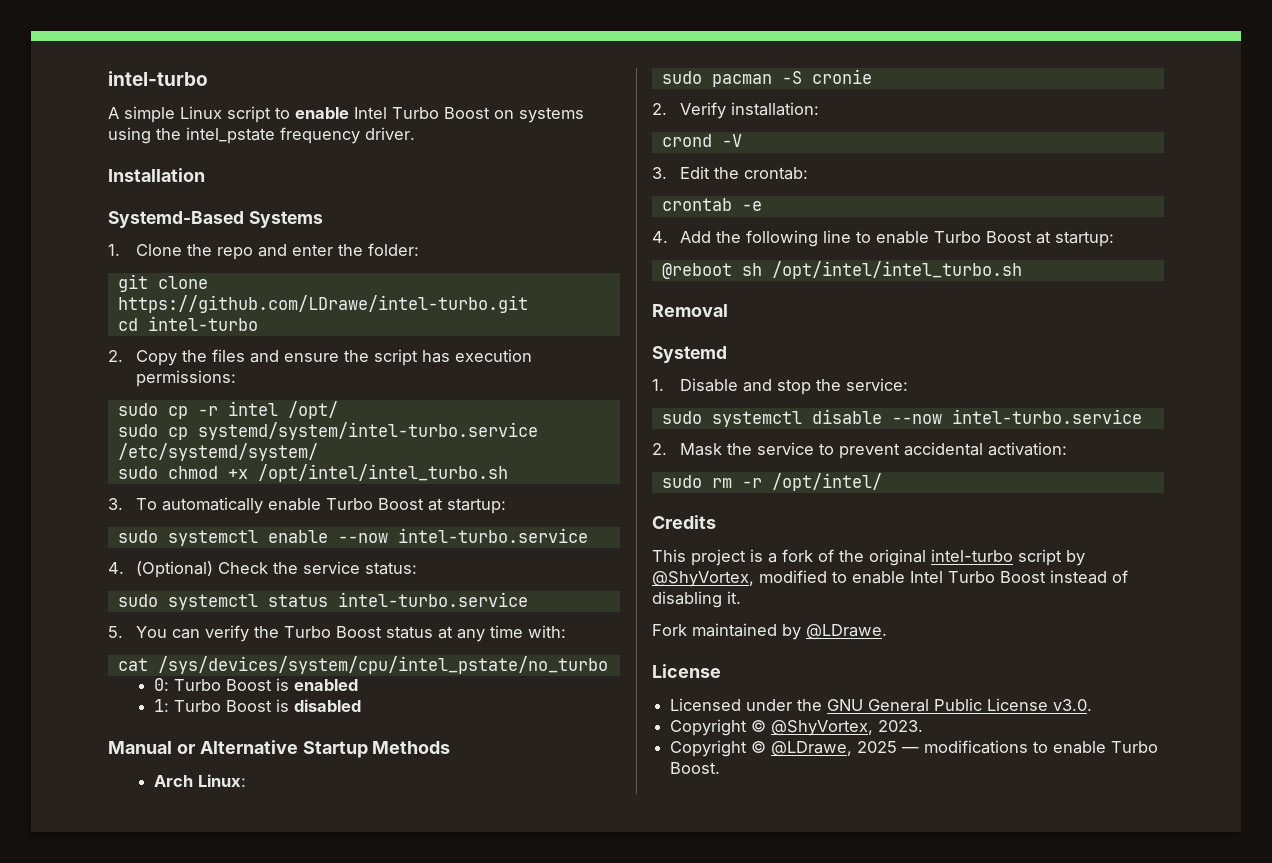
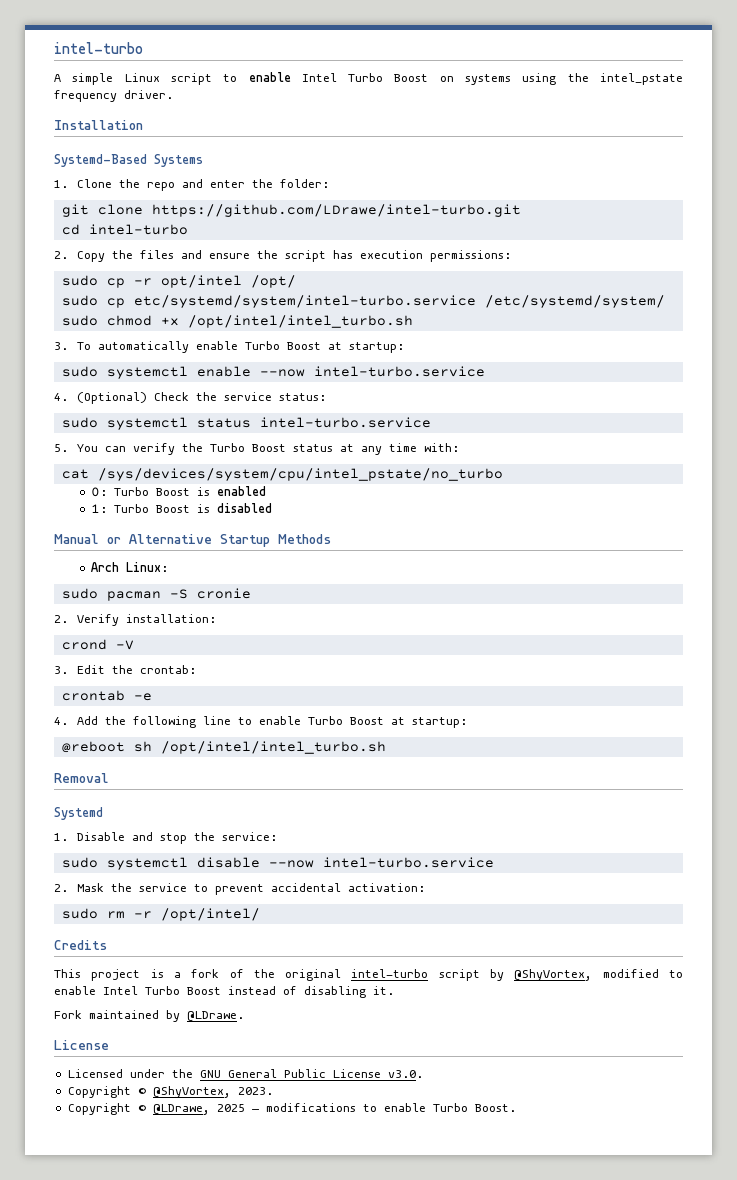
[227,401,278,416] intel -> [160,275,242,288] opt/intel
[197,422,538,440] systemd/system/intel-turbo.service -> [133,295,476,308] etc/systemd/system/intel-turbo.service

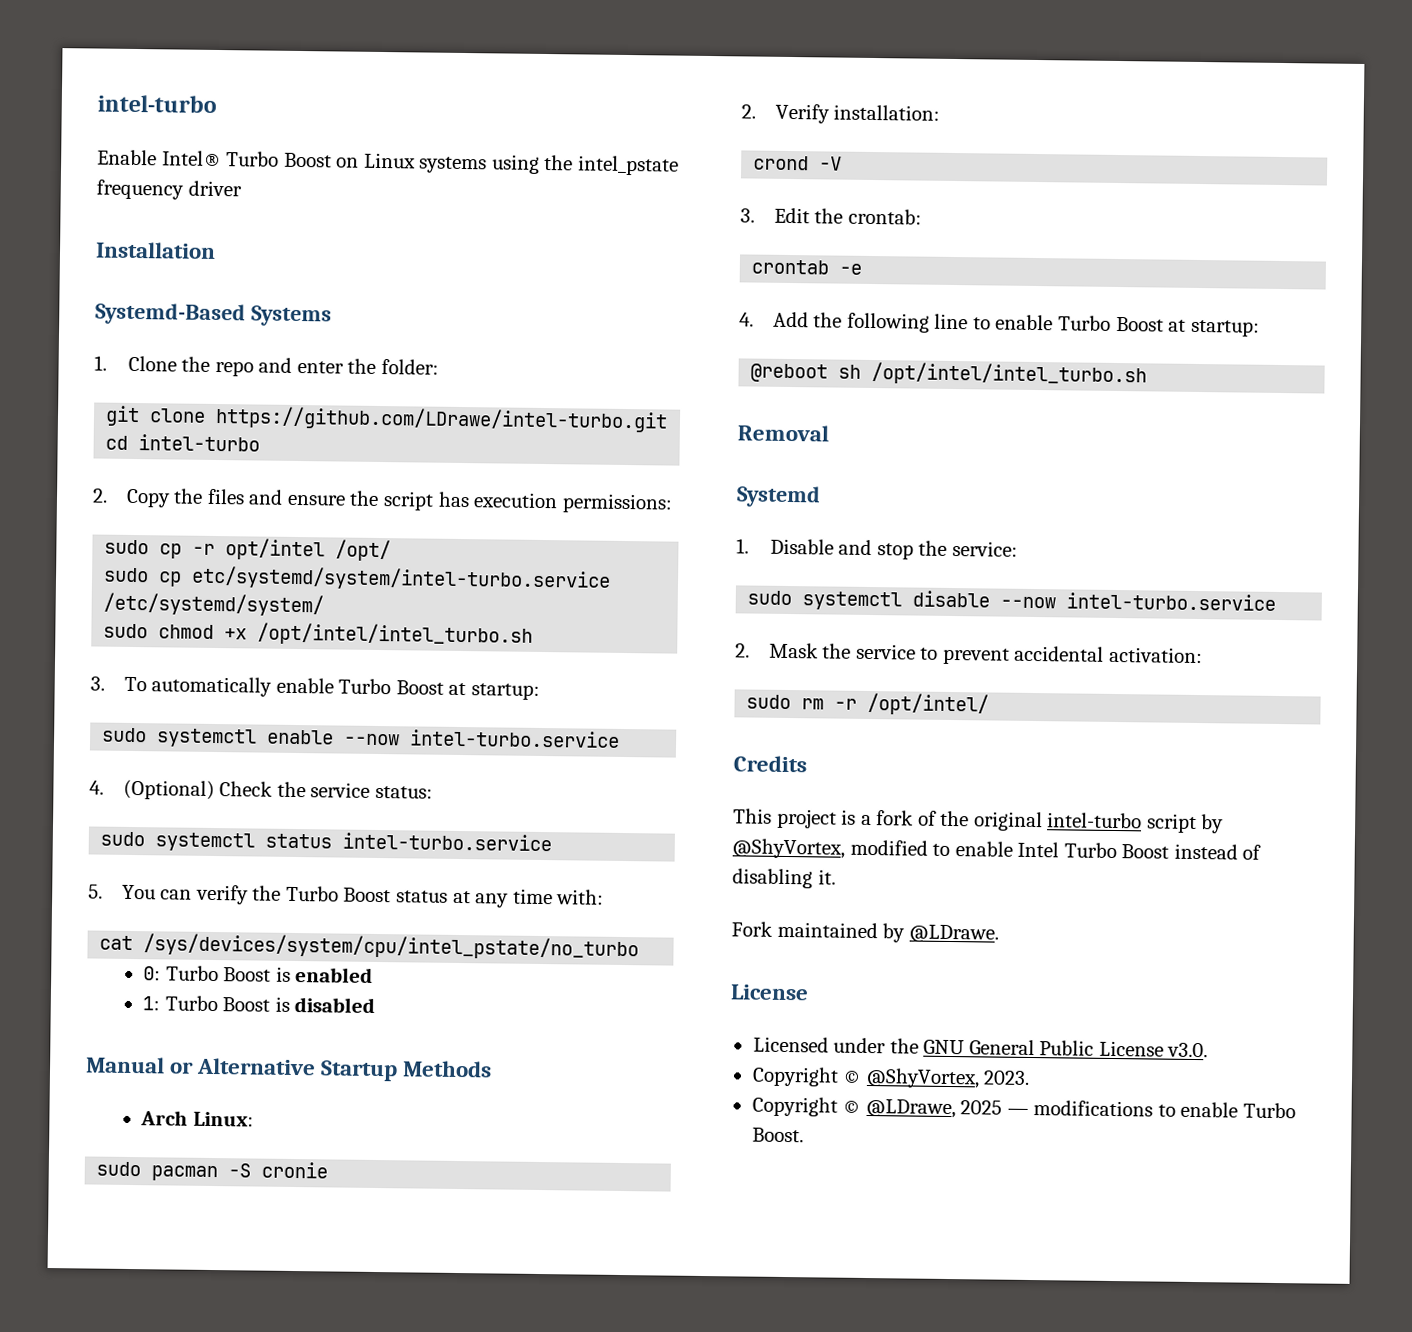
[54,42,143,54] [54,72,337,85] intel-turbo // A simple Linux script to enable Intel -> [97,94,217,113] [97,149,222,167] intel-turbo // Enable Intel®
(454, 79) none -> [363,152,416,169] Linux
[124,90,173,99] driver. -> [187,180,242,197] driver

